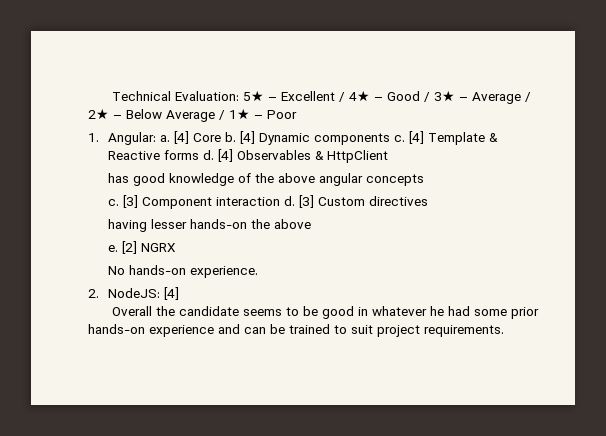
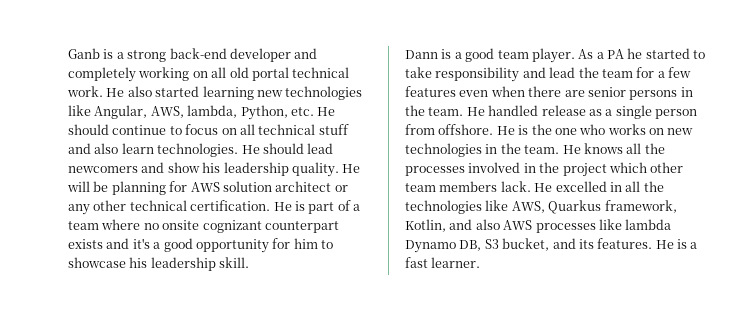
[111,90,531,104] [88,108,297,122] [88,131,499,145] [108,149,389,163] [108,173,425,186] [108,195,429,209] [108,219,312,232] [108,241,177,254] [108,265,259,278] [88,287,180,300] [111,306,539,319] [88,324,504,337] Technical Evaluation: 5★ – Excellent / 4★ – Good / 3★ – Average / 2★ – Below Average / 1★ – Poor // 1. Angular: a. [4] Core b. [4] Dynamic components c. [4] Template & Reactive forms d. [4] Observables & HttpClient // has good knowledge of the above angular concepts // c. [3] Component interaction d. [3] Custom directives // having lesser hands-on the above // e. [2] NGRX // No hands-on experience. // 2. NodeJS: [4] // Overall the candidate seems to be good in whatever he had some prior hands-on experience and can be trained to suit project requirements. -> [68,48,318,62] [68,67,350,82] [67,86,363,100] [68,105,336,120] [68,124,349,135] [68,143,334,157] [68,162,361,177] [67,181,348,195] [68,200,360,215] [68,219,339,233] [68,238,333,253] [68,257,250,271] [405,48,706,63] [405,67,691,82] [405,86,693,100] [405,105,697,119] [405,124,694,135] [405,143,665,157] [405,162,684,177] [405,181,664,192] [405,200,677,214] [405,219,672,233] [405,238,698,253] [405,257,481,268] Ganb is a strong back-end developer and completely working on all old portal technical work. He also started learning new technologies like Angular, AWS, lambda, Python, etc. He should continue to focus on all technical stuff and also learn technologies. He should lead newcomers and show his leadership quality. He will be planning for AWS solution architect or any other technical certification. He is part of a team where no onsite cognizant counterpart exists and it's a good opportunity for him to showcase his leadership skill. // Dann is a good team player. As a PA he started to take responsibility and lead the team for a few features even when there are senior persons in the team. He handled release as a single person from offshore. He is the one who works on new technologies in the team. He knows all the processes involved in the project which other team members lack. He excelled in all the technologies like AWS, Quarkus framework, Kotlin, and also AWS processes like lambda Dynamo DB, S3 bucket, and its features. He is a fast learner.

